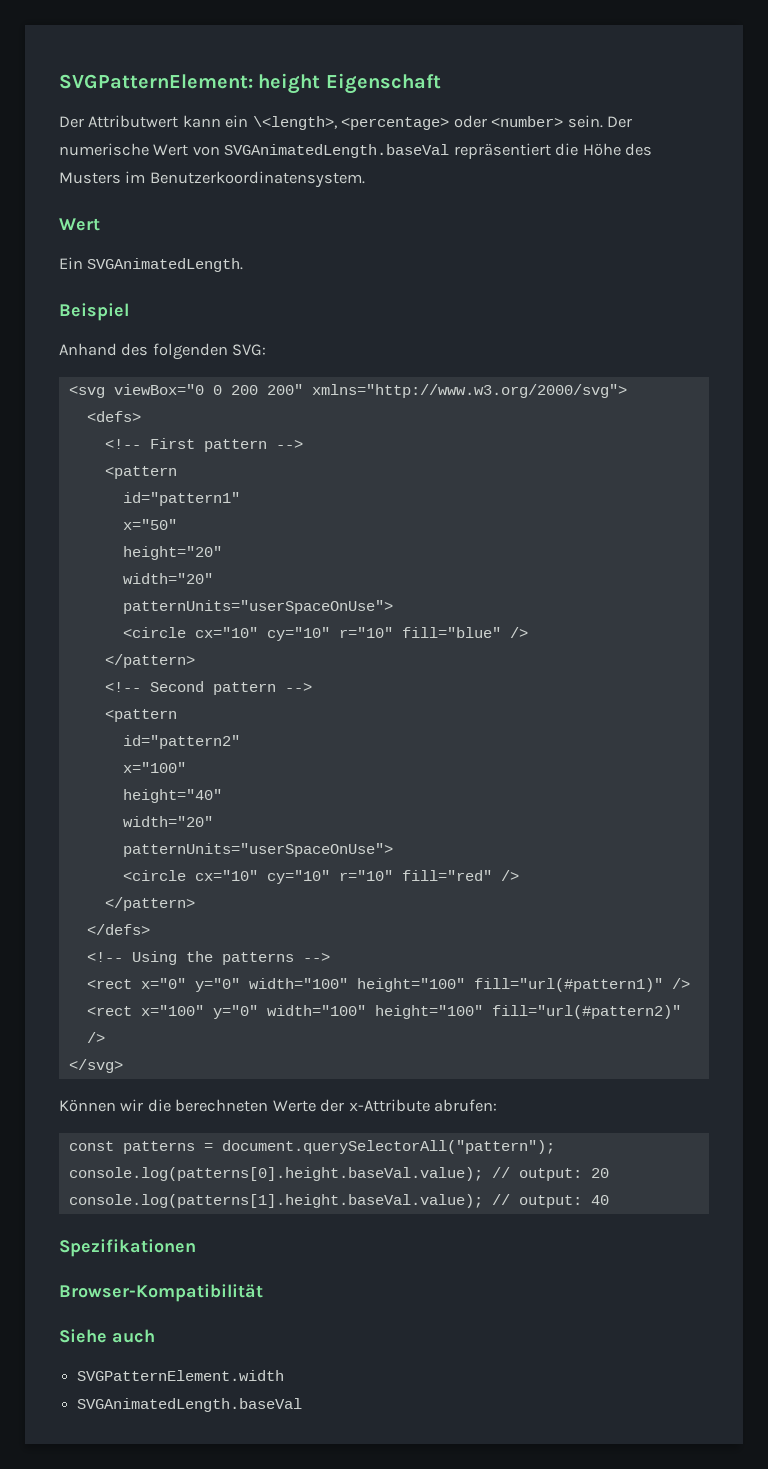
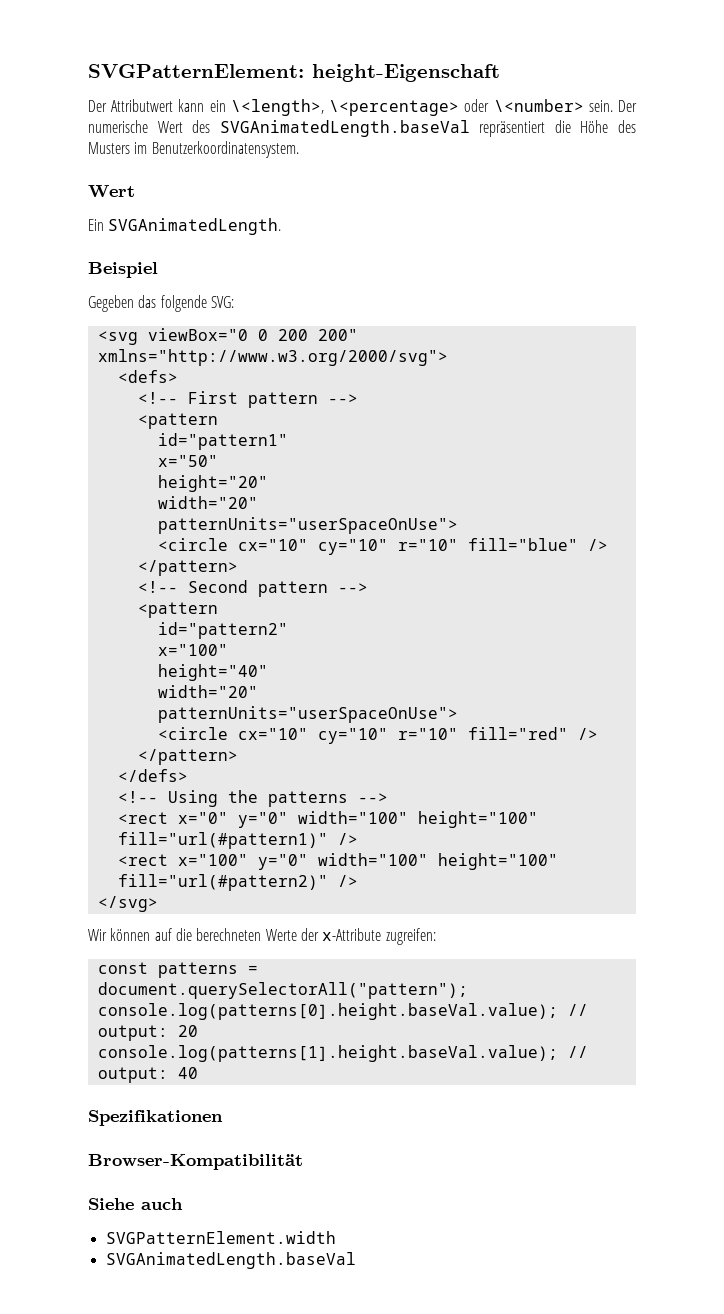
[258,73,441,94] height Eigenschaft -> [312,64,500,82] height-Eigenschaft
[341,115,564,130] <percentage> oder <number> -> [329,99,584,116] \<percentage> oder \<number>
[192,146,220,156] von -> [192,120,211,133] des
[59,343,228,360] Anhand des folgenden -> [88,295,207,312] Gegeben das folgende
[59,1099,144,1112] Können wir -> [88,928,172,941] Wir können auf
[434,1099,498,1112] abrufen: -> [385,928,436,945] zugreifen:

